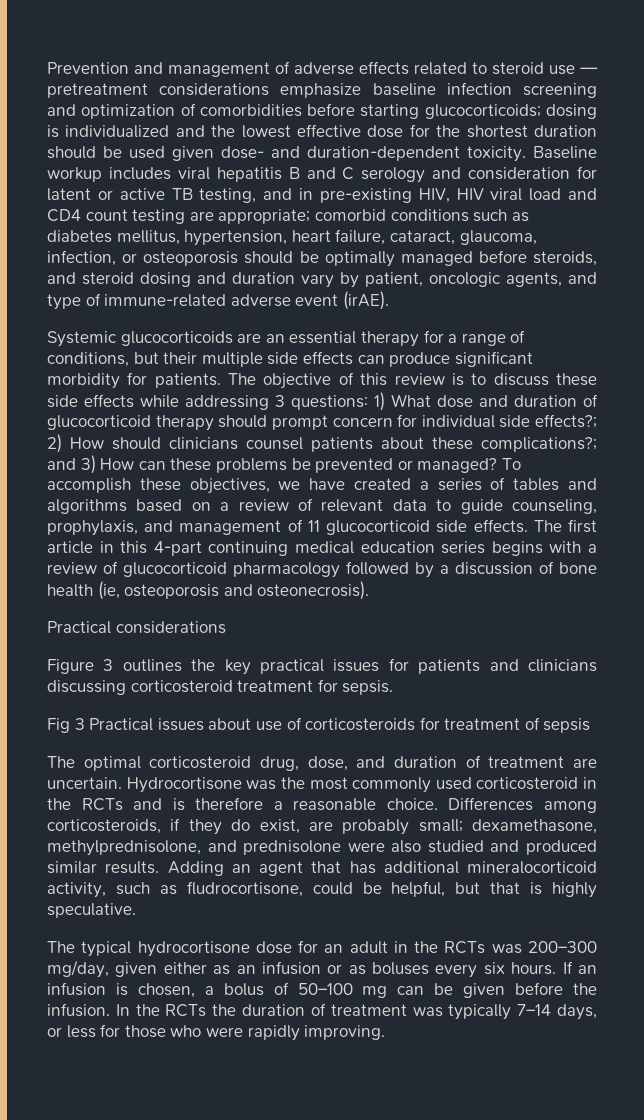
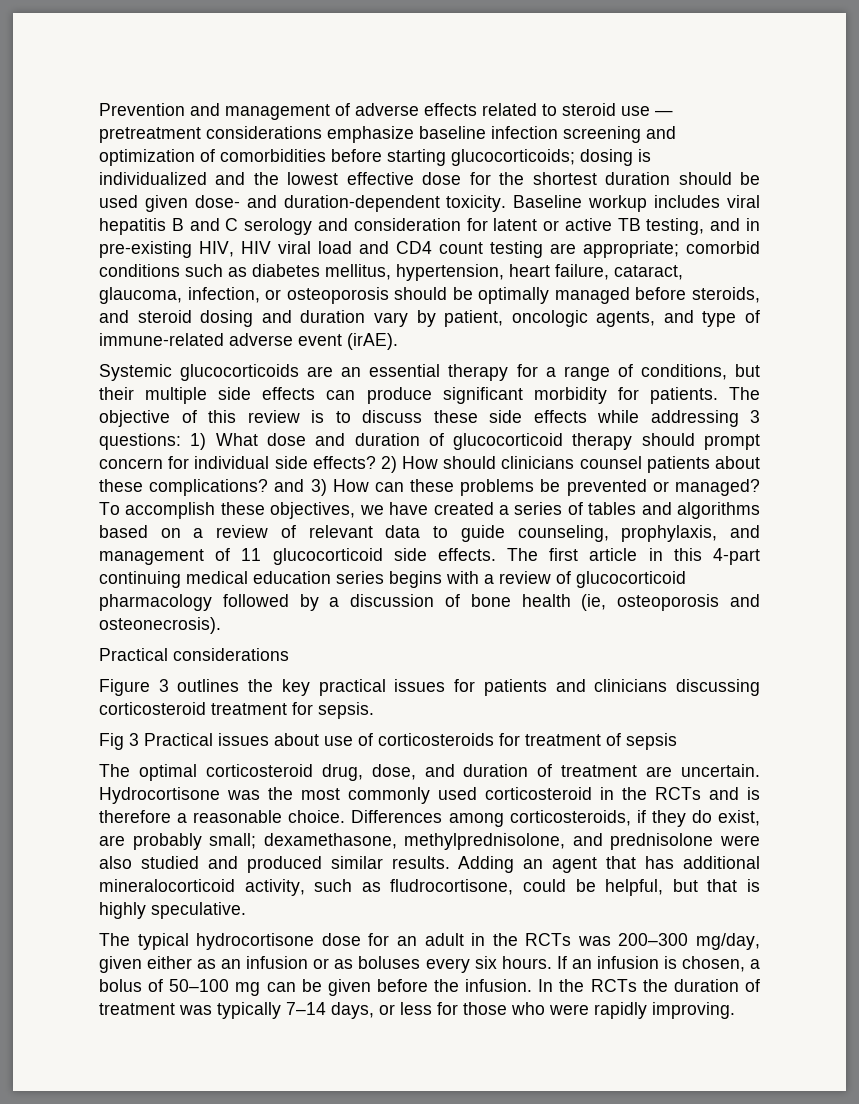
[535,414,597,428] effects?; -> [312,456,376,469] effects?
[481,437,597,452] complications?; -> [149,479,269,496] complications?

